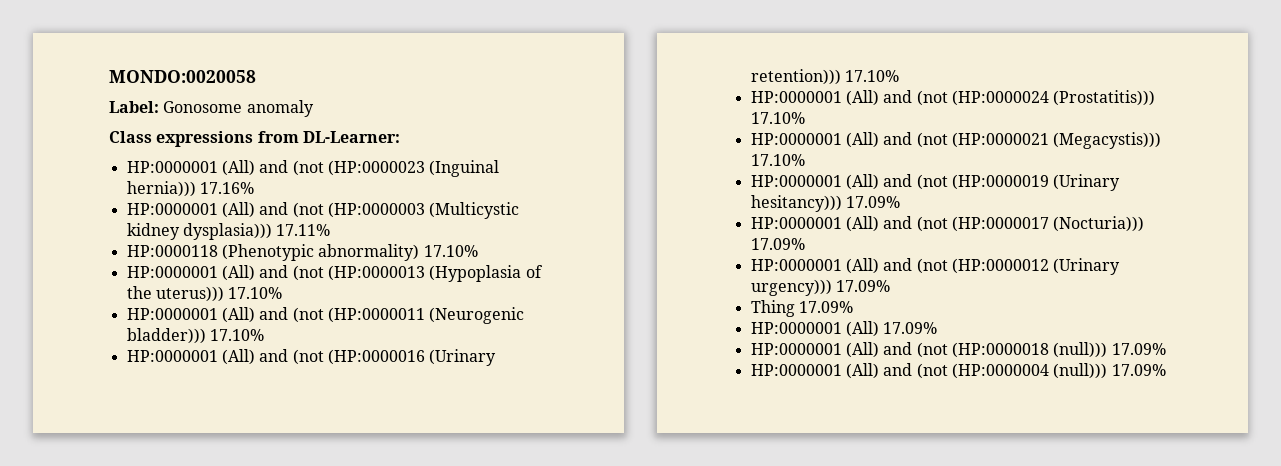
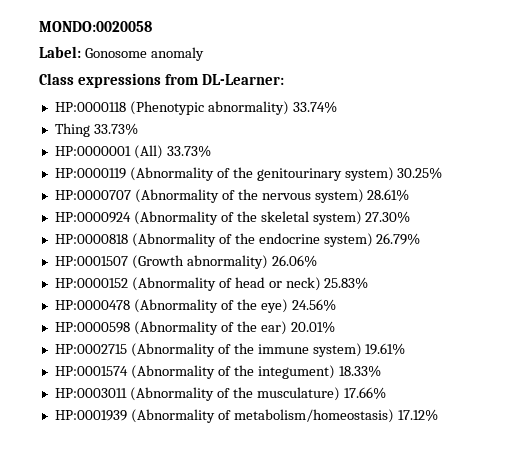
[126,160,500,177] [126,181,254,197] [126,202,520,219] [126,223,331,240] [126,244,478,261] [126,265,543,282] [126,286,283,302] [126,307,525,324] [126,328,264,344] [126,349,497,366] [750,69,899,85] [750,90,1156,106] [750,112,805,124] [750,132,1162,149] [750,154,805,166] [750,174,1121,191] [750,195,900,212] [750,216,1145,232] [750,238,805,250] [750,258,1121,275] [750,279,890,296] [750,300,853,317] [750,321,938,337] [750,342,1166,358] [750,363,1166,379] HP:0000001 (All) and (not (HP:0000023 (Inguinal hernia))) 17.16% // HP:0000001 (All) and (not (HP:0000003 (Multicystic kidney dysplasia))) 17.11% // HP:0000118 (Phenotypic abnormality) 17.10% // HP:0000001 (All) and (not (HP:0000013 (Hypoplasia of the uterus))) 17.10% // HP:0000001 (All) and (not (HP:0000011 (Neurogenic bladder))) 17.10% // HP:0000001 (All) and (not (HP:0000016 (Urinary retention))) 17.10% // HP:0000001 (All) and (not (HP:0000024 (Prostatitis))) 17.10% // HP:0000001 (All) and (not (HP:0000021 (Megacystis))) 17.10% // HP:0000001 (All) and (not (HP:0000019 (Urinary hesitancy))) 17.09% // HP:0000001 (All) and (not (HP:0000017 (Nocturia))) 17.09% // HP:0000001 (All) and (not (HP:0000012 (Urinary urgency))) 17.09% // Thing 17.09% // HP:0000001 (All) 17.09% // HP:0000001 (All) and (not (HP:0000018 (null))) 17.09% // HP:0000001 (All) and (not (HP:0000004 (null))) 17.09% -> [54,101,337,115] [54,123,138,137] [54,145,211,159] [54,167,443,181] [54,189,410,203] [54,211,411,225] [54,233,421,247] [54,255,317,269] [54,277,369,291] [54,299,336,313] [54,321,335,335] [54,343,406,357] [54,365,381,379] [54,387,386,401] [54,409,438,423] HP:0000118 (Phenotypic abnormality) 33.74% // Thing 33.73% // HP:0000001 (All) 33.73% // HP:0000119 (Abnormality of the genitourinary system) 30.25% // HP:0000707 (Abnormality of the nervous system) 28.61% // HP:0000924 (Abnormality of the skeletal system) 27.30% // HP:0000818 (Abnormality of the endocrine system) 26.79% // HP:0001507 (Growth abnormality) 26.06% // HP:0000152 (Abnormality of head or neck) 25.83% // HP:0000478 (Abnormality of the eye) 24.56% // HP:0000598 (Abnormality of the ear) 20.01% // HP:0002715 (Abnormality of the immune system) 19.61% // HP:0001574 (Abnormality of the integument) 18.33% // HP:0003011 (Abnormality of the musculature) 17.66% // HP:0001939 (Abnormality of metabolism/homeostasis) 17.12%

